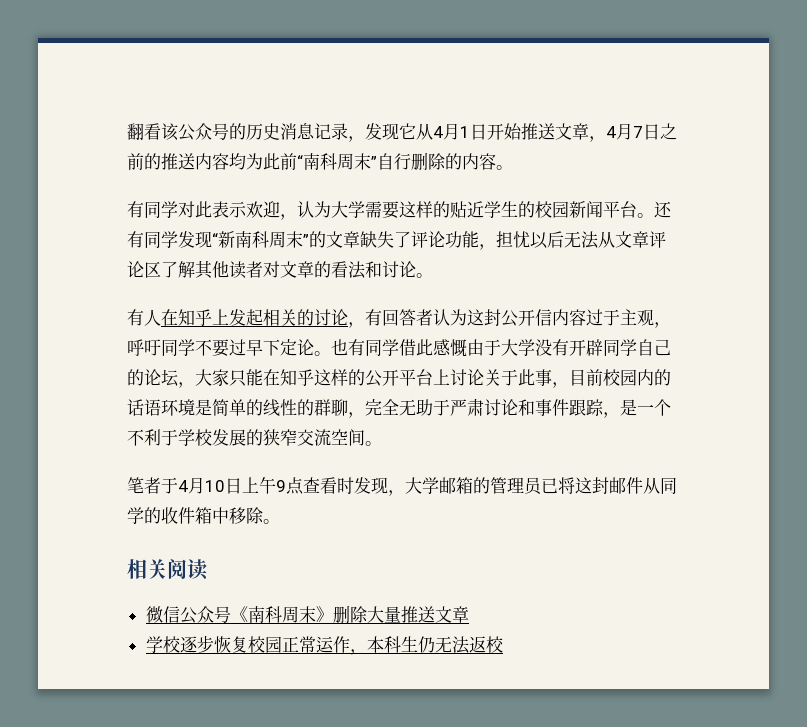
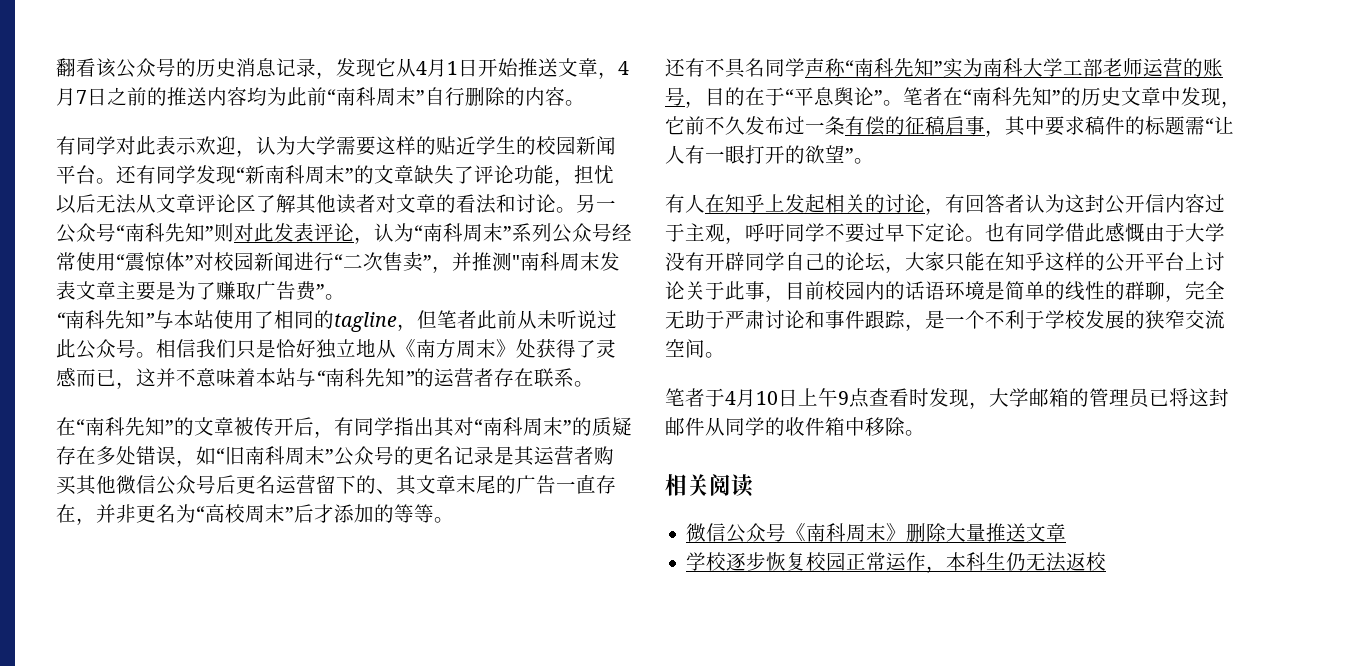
(433, 275) none -> [576,194,616,213] [56,223,632,244] [56,252,620,273] [56,281,345,301] [56,310,617,332] [56,339,616,359] [56,368,594,389] [56,417,632,438] [56,446,614,467] [56,474,616,495] [56,504,454,525] [665,58,1223,78] [665,87,1241,108] [665,116,1234,137] [665,145,874,164] 另一公众号“南科先知”则对此发表评论，认为“南科周末”系列公众号经常使用“震惊体”对校园新闻进行“二次售卖”，并推测"南科周末发表文章主要是为了赚取广告费”。 // “南科先知”与本站使用了相同的tagline，但笔者此前从未听说过此公众号。相信我们只是恰好独立地从《南方周末》处获得了灵感而已，这并不意味着本站与“南科先知”的运营者存在联系。 // 在“南科先知”的文章被传开后，有同学指出其对“南科周末”的质疑存在多处错误，如“旧南科周末”公众号的更名记录是其运营者购买其他微信公众号后更名运营留下的、其文章末尾的广告一直存在，并非更名为“高校周末”后才添加的等等。 // 还有不具名同学声称“南科先知”实为南科大学工部老师运营的账号，目的在于“平息舆论”。笔者在“南科先知”的历史文章中发现，它前不久发布过一条有偿的征稿启事，其中要求稿件的标题需“让人有一眼打开的欲望”。

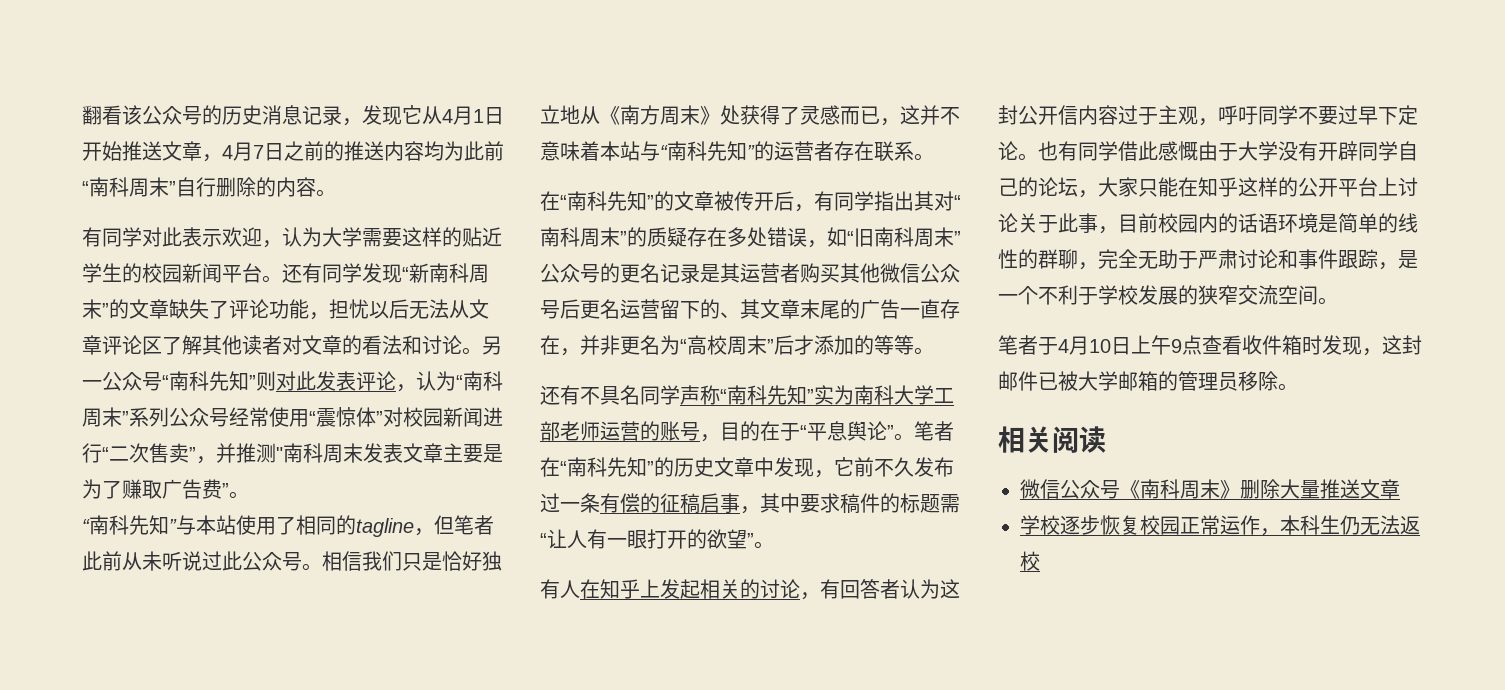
(909, 397) none -> [1242,335,1302,355] 收件箱
(989, 405) none -> [1382,335,1422,355] [998,371,1078,391] 这封邮件已被
[1149,388,1229,407] [665,417,865,436] 已将这封邮件从同学的收件箱中 -> (1238, 381) none

